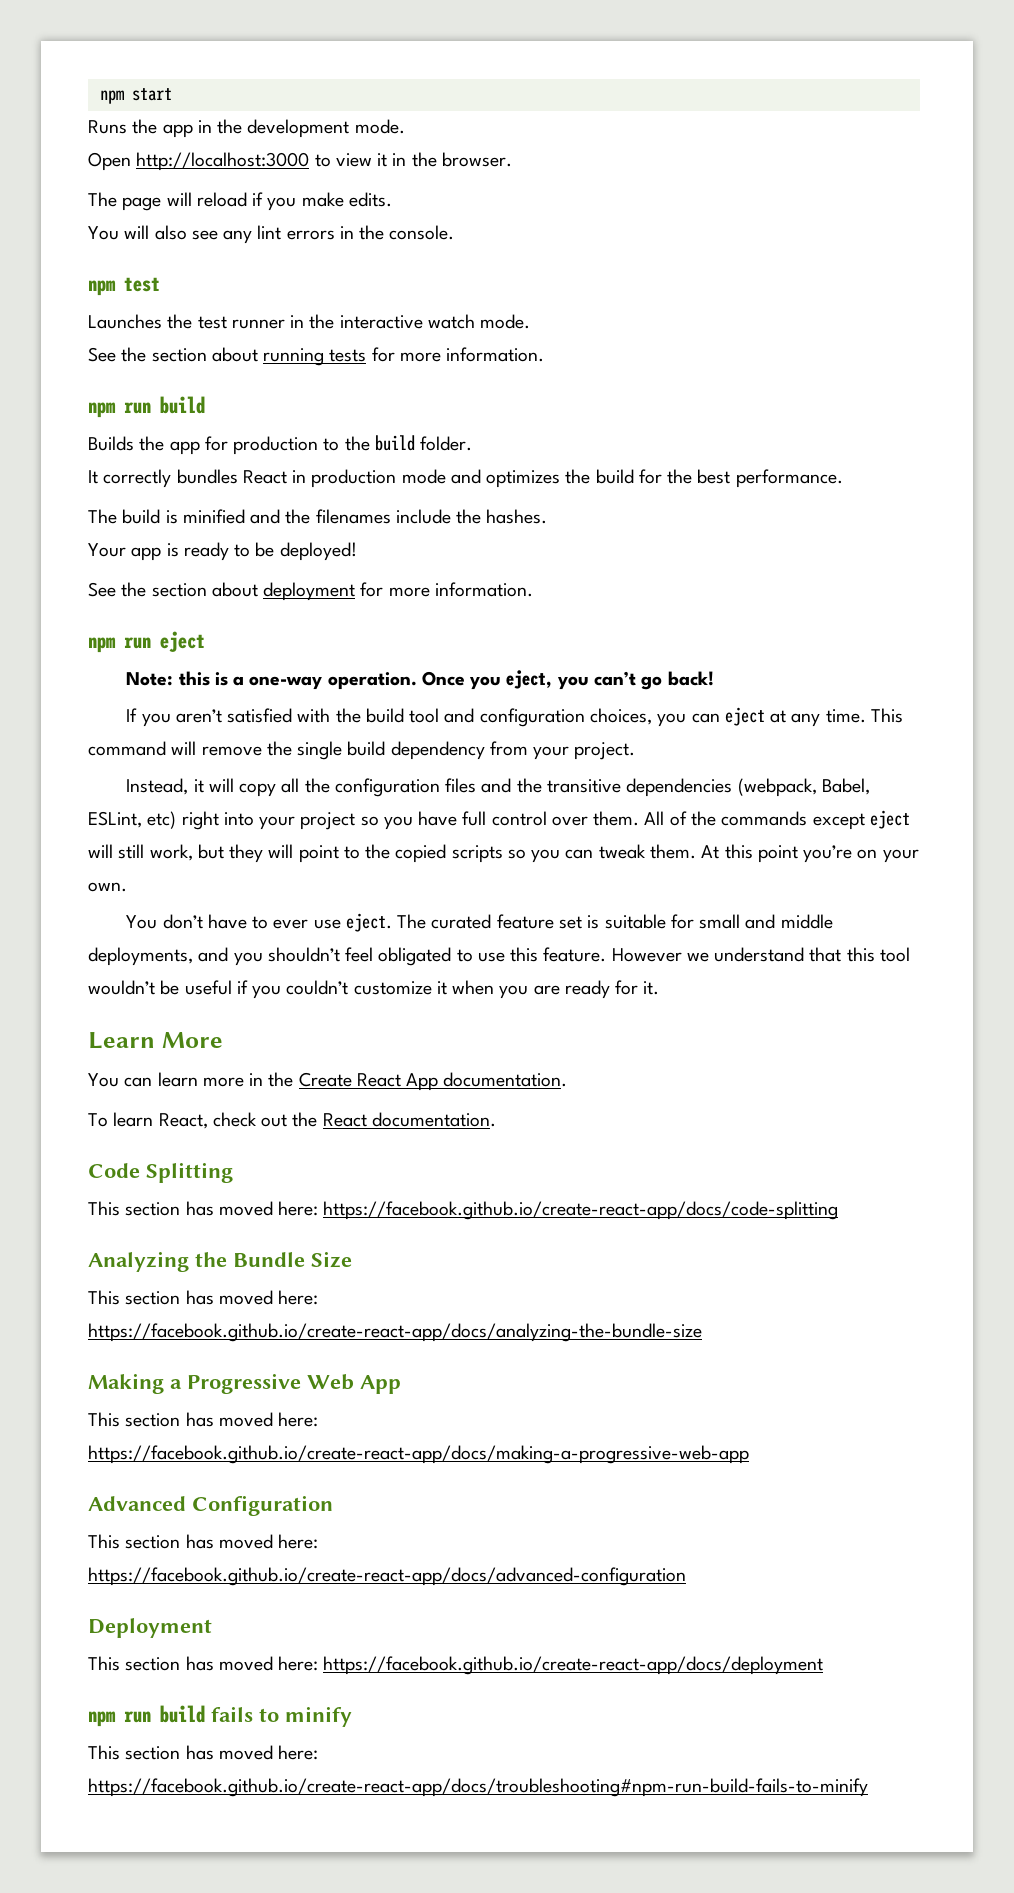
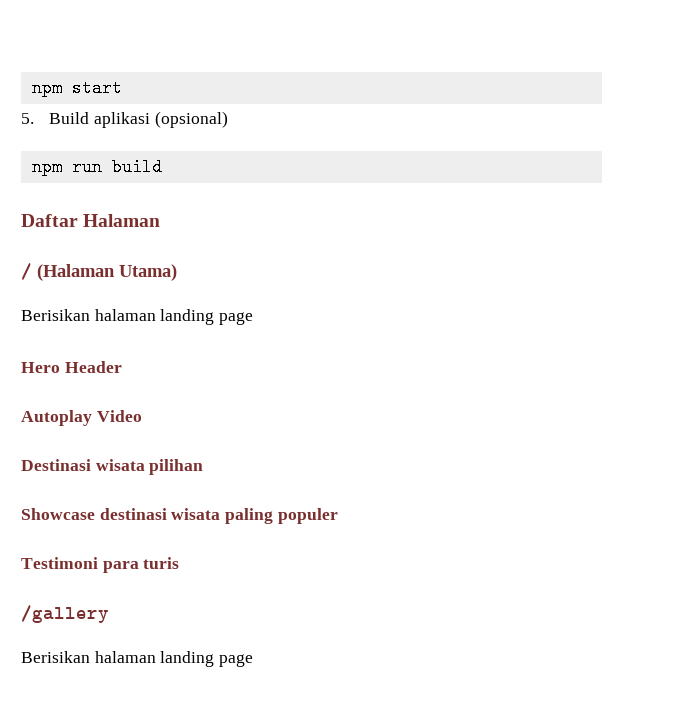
[88,119,405,138] [88,152,512,171] [88,192,392,211] [88,225,455,244] [88,277,160,296] [88,314,531,329] [88,347,545,366] [88,396,205,418] [88,435,473,455] [88,469,843,488] [88,509,548,524] [88,542,357,561] [88,582,533,601] [88,631,205,653] [126,670,714,690] [126,707,903,727] [88,741,636,760] [126,778,870,797] [88,810,910,830] [88,844,919,863] [88,882,127,892] [126,913,833,932] [88,947,910,966] [88,980,660,999] [88,1032,223,1049] [88,1072,568,1091] [88,1112,496,1129] [88,1162,233,1183] [88,1201,839,1220] [88,1251,352,1272] [88,1290,319,1305] [88,1323,702,1342] [88,1373,401,1394] [88,1412,319,1427] [88,1445,749,1464] [88,1495,333,1516] [88,1534,319,1549] [88,1567,686,1586] [88,1618,212,1638] [88,1656,824,1675] [88,1705,352,1727] [88,1745,319,1760] [88,1778,868,1797] Runs the app in the development mode. // Open http://localhost:3000 to view it in the browser. // The page will reload if you make edits. // You will also see any lint errors in the console. // npm test // Launches the test runner in the interactive watch mode. // See the section about running tests for more information. // npm run build // Builds the app for production to the build folder. // It correctly bundles React in production mode and optimizes the build for the best performance. // The build is minified and the filenames include the hashes. // Your app is ready to be deployed! // See the section about deployment for more information. // npm run eject // Note: this is a one-way operation. Once you eject, you can’t go back! // If you aren’t satisfied with the build tool and configuration choices, you can eject at any time. This command will remove the single build dependency from your project. // Instead, it will copy all the configuration files and the transitive dependencies (webpack, Babel, ESLint, etc) right into your project so you have full control over them. All of the commands except eject will still work, but they will point to the copied scripts so you can tweak them. At this point you’re on your own. // You don’t have to ever use eject. The curated feature set is suitable for small and middle deployments, and you shouldn’t feel obligated to use this feature. However we understand that this tool wouldn’t be useful if you couldn’t customize it when you are ready for it. // Learn More // You can learn more in the Create React App documentation. // To learn React, check out the React documentation. // Code Splitting // This section has moved here: https://facebook.github.io/create-react-app/docs/code-splitting // Analyzing the Bundle Size // This section has moved here: https://facebook.github.io/create-react-app/docs/analyzing-the-bundle-size // Making a Progressive Web App // This section has moved here: https://facebook.github.io/create-react-app/docs/making-a-progressive-web-app // Advanced Configuration // This section has moved here: https://facebook.github.io/create-react-app/docs/advanced-configuration // Deployment // This section has moved here: https://facebook.github.io/create-react-app/docs/deployment // npm run build fails to minify // This section has moved here: https://facebook.github.io/create-react-app/docs/troubleshooting#npm-run-build-fails-to-minify -> [21,111,228,128] [31,158,162,176] [21,214,161,227] [21,263,177,281] [21,309,254,325] [21,361,122,373] [21,410,142,426] [21,459,204,475] [21,508,338,524] [21,557,180,573] [21,605,109,623] [21,651,254,667] 5. Build aplikasi (opsional) // npm run build // Daftar Halaman // / (Halaman Utama) // Berisikan halaman landing page // Hero Header // Autoplay Video // Destinasi wisata pilihan // Showcase destinasi wisata paling populer // Testimoni para turis // /gallery // Berisikan halaman landing page

